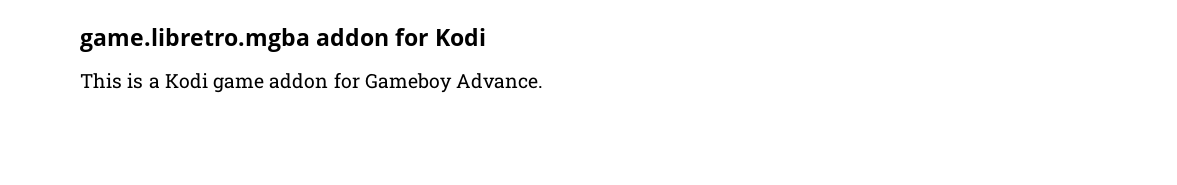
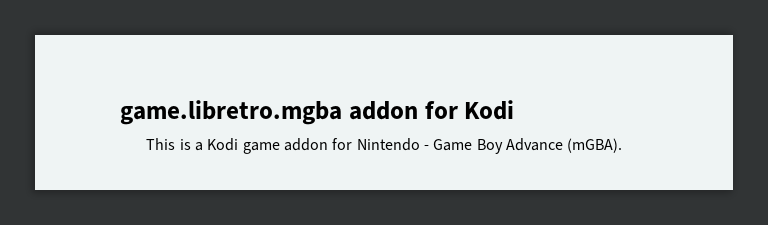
[364,73,544,93] Gameboy Advance. -> [356,138,623,154] Nintendo - Game Boy Advance (mGBA).

